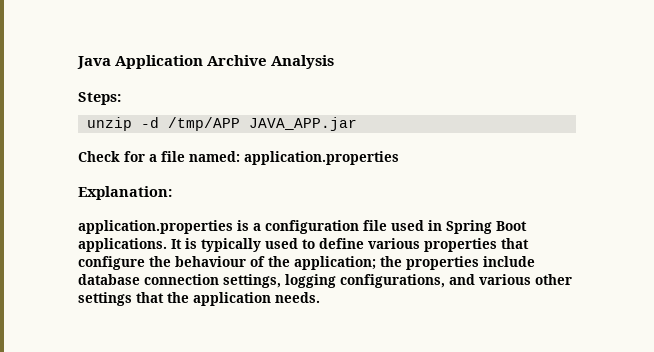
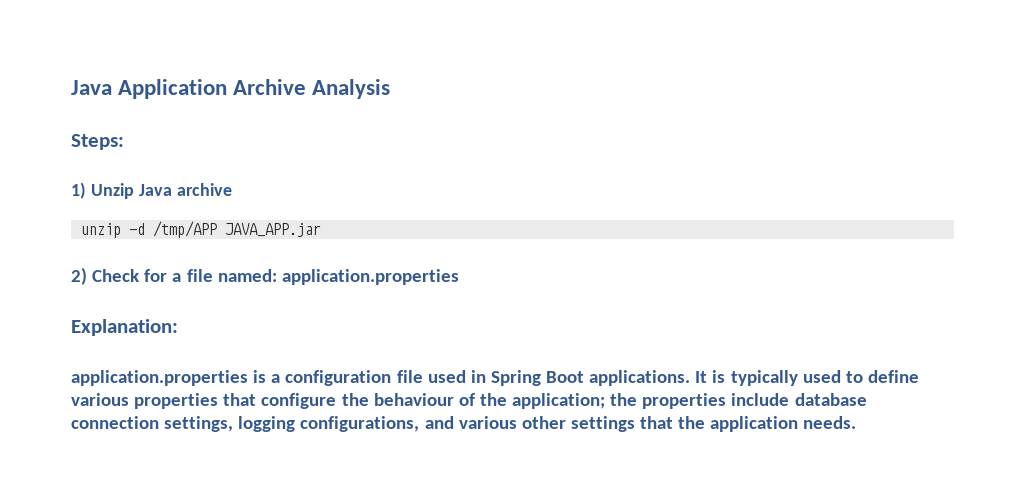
(121, 98) none -> [71,182,232,199] // 1) Unzip Java archive
(357, 124) none -> [71,267,87,285] 2)

